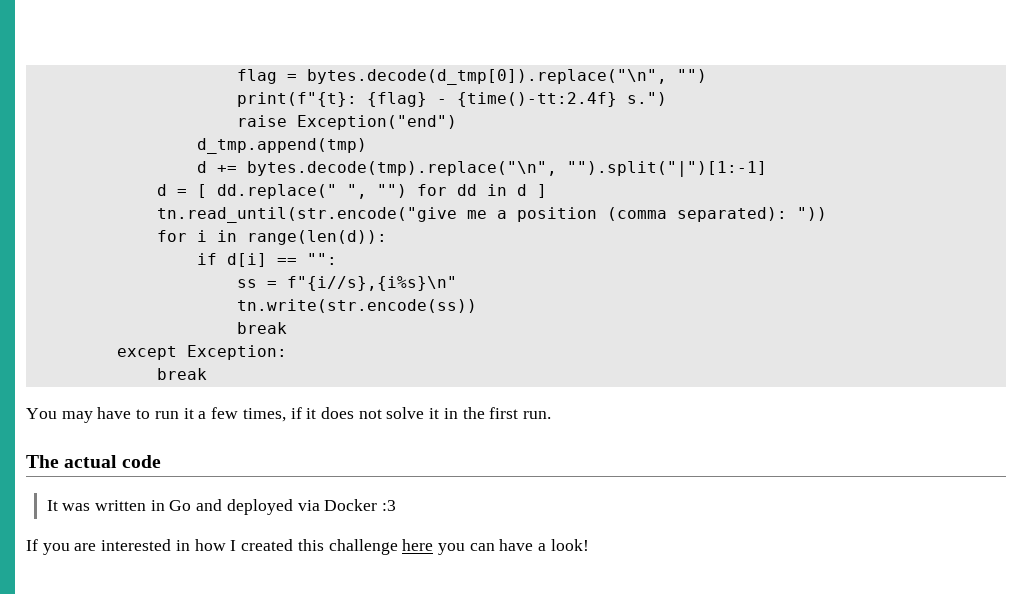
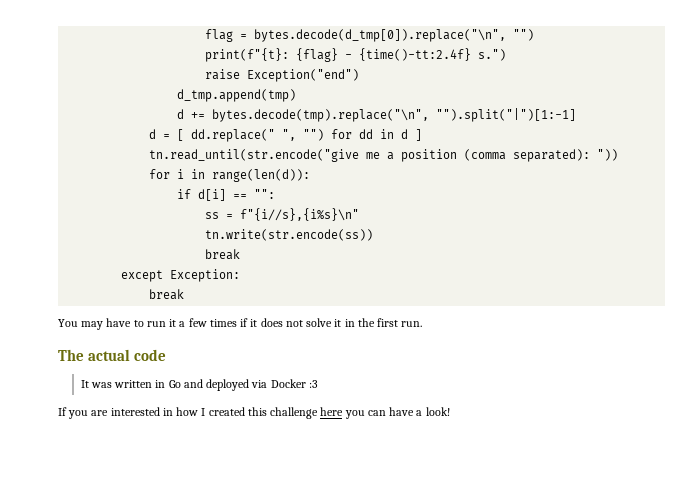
[242,408,286,422] times, -> [209,319,237,327] times

